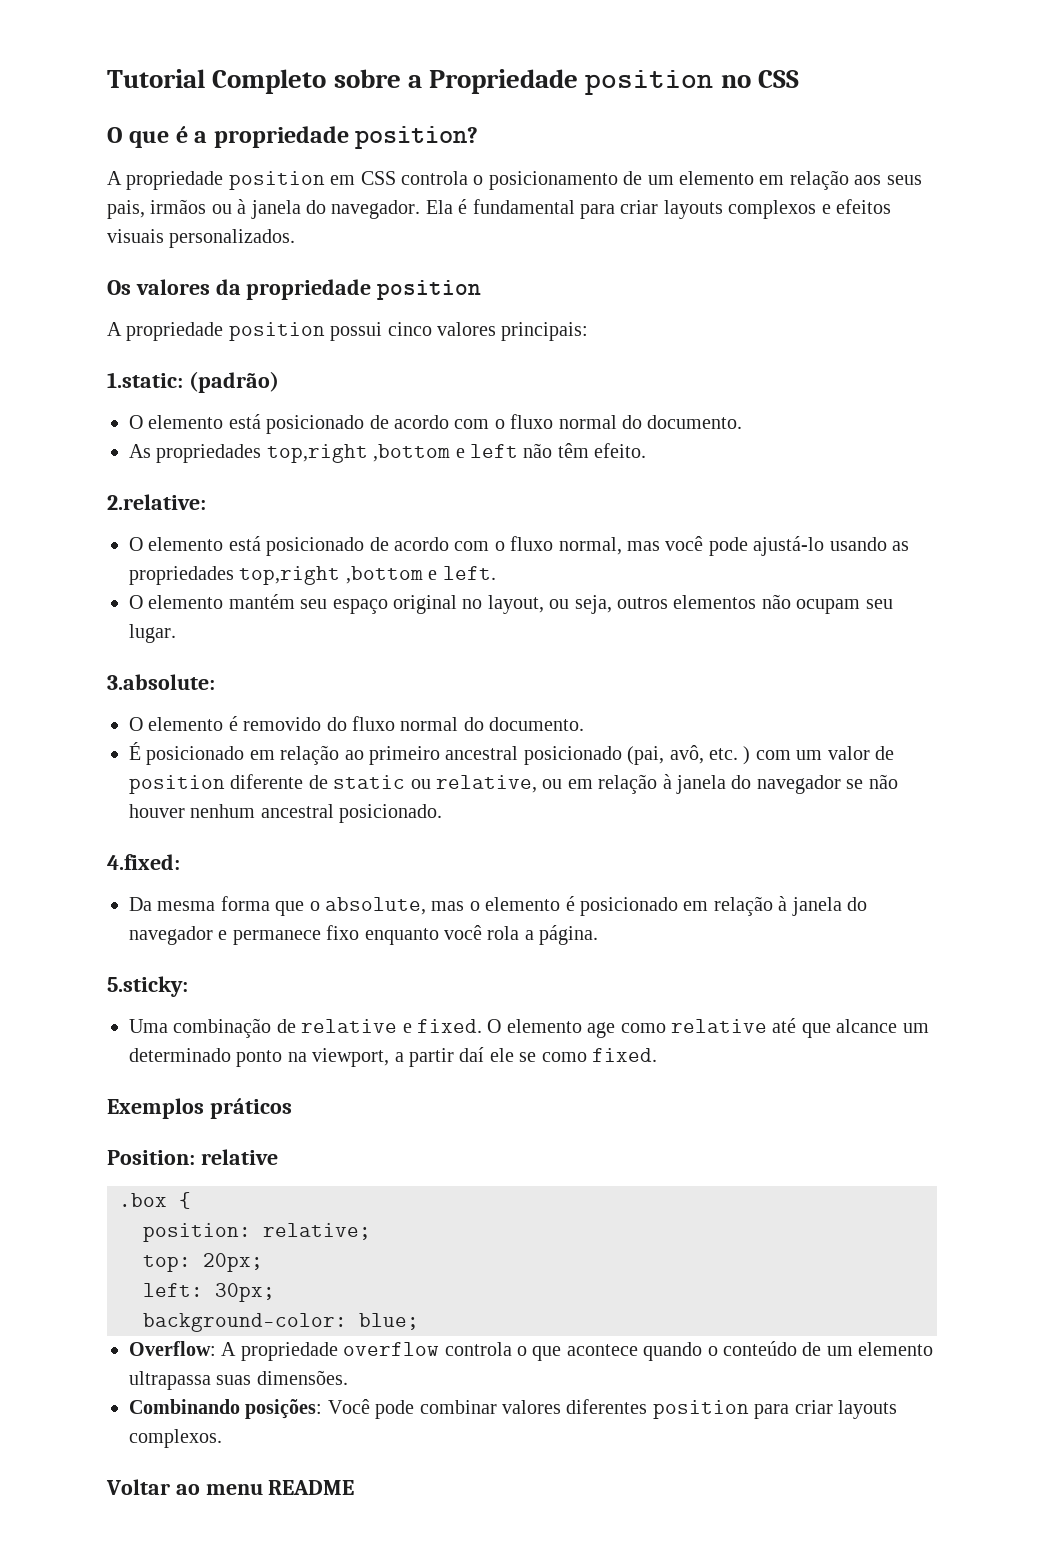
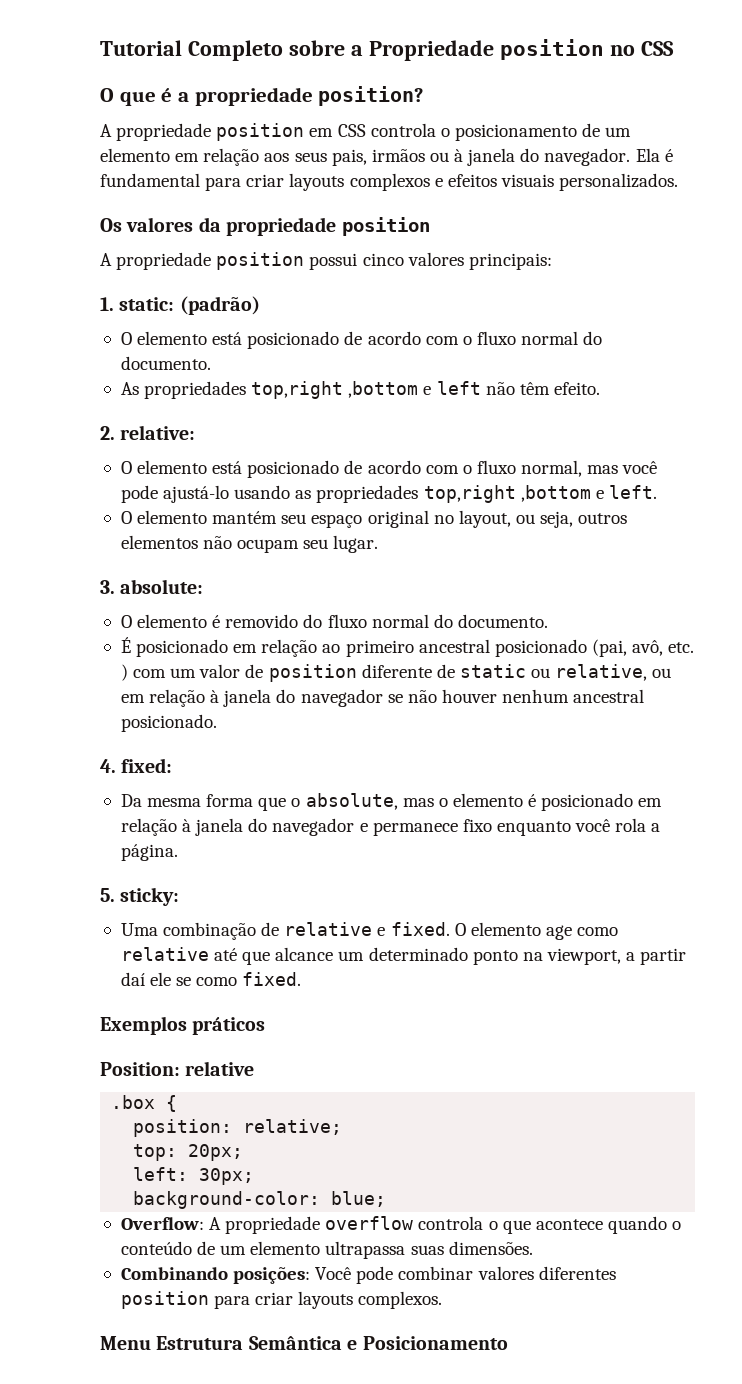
[107,372,183,388] 1.static: -> [100,297,175,311] 1. static:
[107,494,206,510] 2.relative: -> [100,425,196,440] 2. relative:
[107,674,215,690] 3.absolute: -> [100,579,204,594] 3. absolute:
[107,854,180,870] 4.fixed: -> [100,758,173,773] 4. fixed:
[107,976,188,997] 5.sticky: -> [100,887,180,906] 5. sticky:
[106,1479,355,1495] Voltar ao menu README -> [100,1336,508,1350] Menu Estrutura Semântica e Posicionamento

